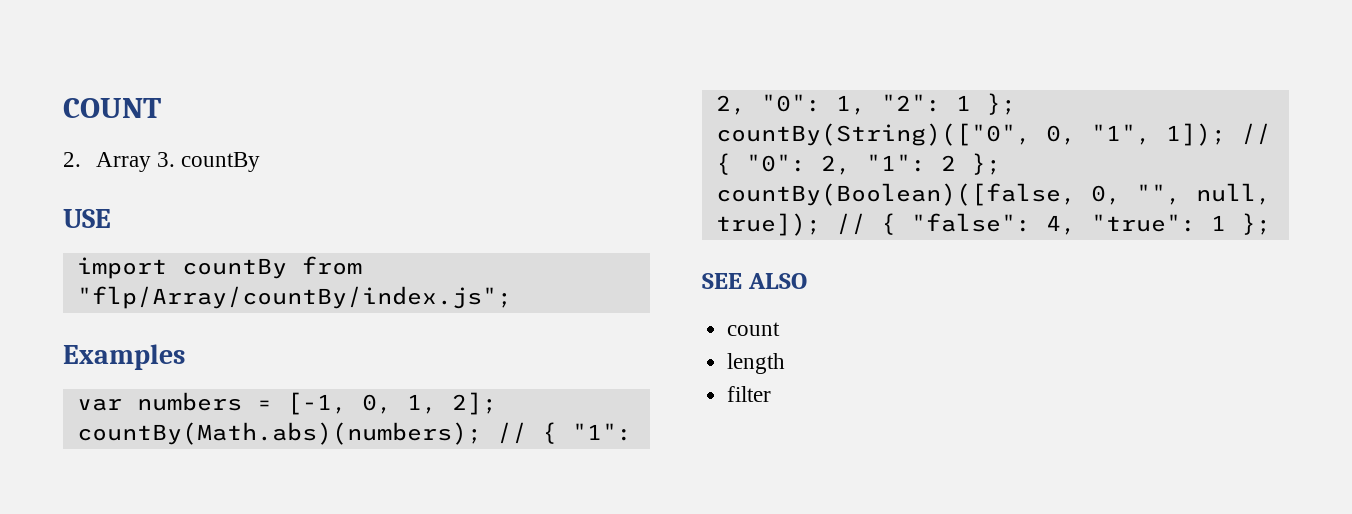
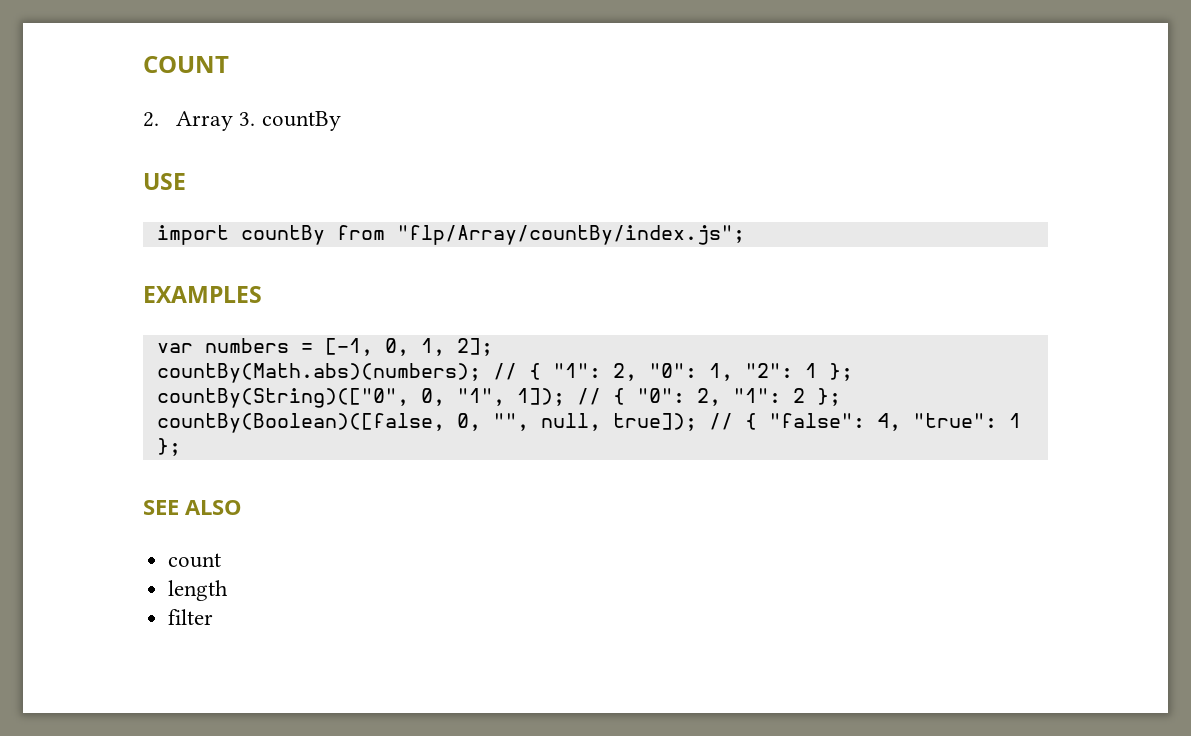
[63,344,185,370] Examples -> [143,286,262,303] EXAMPLES

